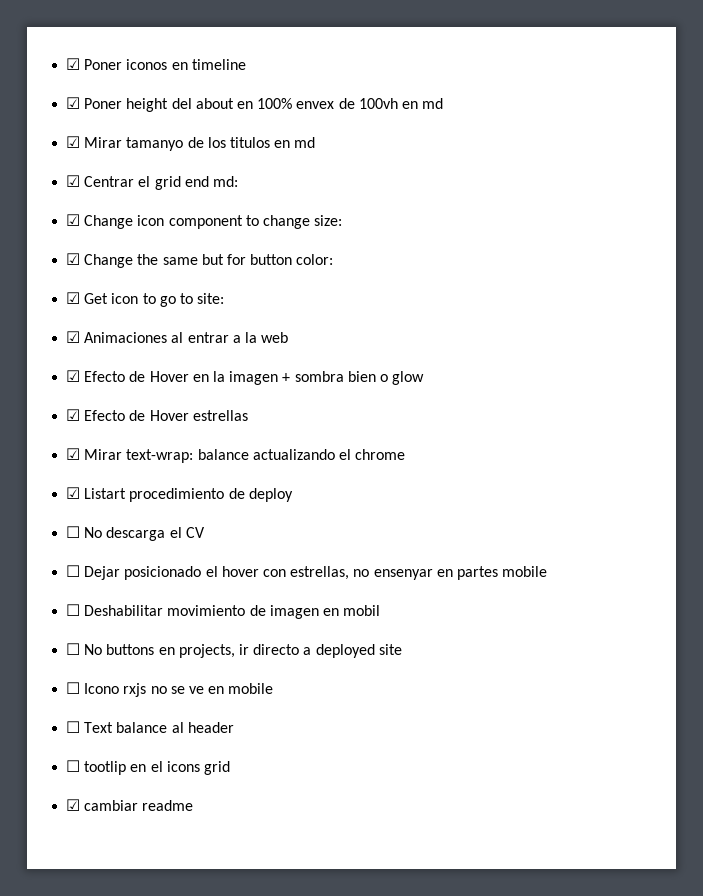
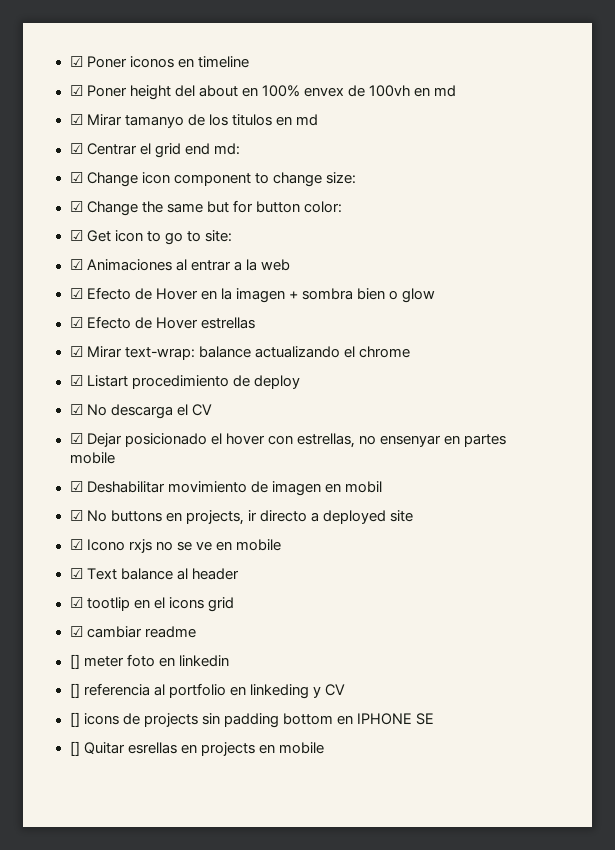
[66,526,81,538] ☐ -> [69,404,83,415] ☑
[66,565,81,577] ☐ -> [69,433,83,444] ☑
[66,604,81,616] ☐ -> [69,481,83,492] ☑
[66,643,81,655] ☐ -> [69,510,83,521] ☑
[66,682,81,694] ☐ -> [69,539,83,550] ☑
[66,721,81,733] ☐ -> [69,568,83,579] ☑
[66,760,81,772] ☐ -> [69,597,83,608] ☑
(194, 805) none -> [69,654,229,669] [69,683,345,699] [69,712,434,728] [69,741,324,756] // [] meter foto en linkedin // [] referencia al portfolio en linkeding y CV // [] icons de projects sin padding bottom en IPHONE SE // [] Quitar esrellas en projects en mobile

